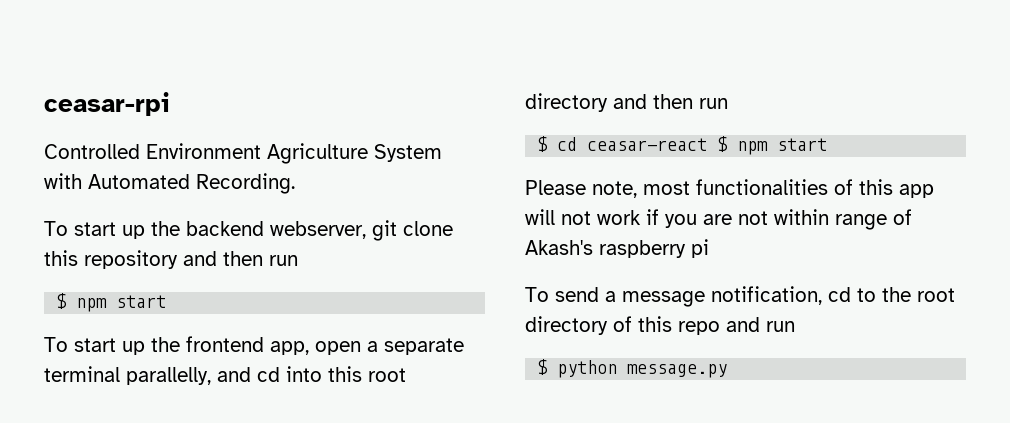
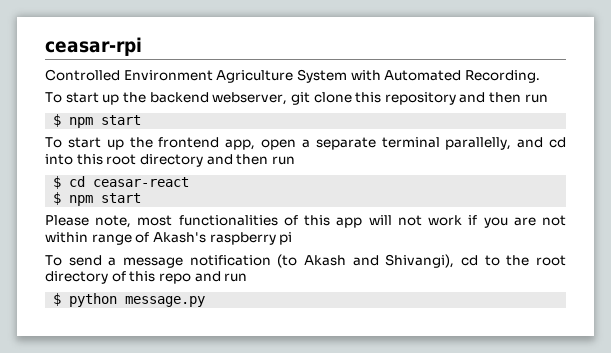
(708, 144) none -> (190, 182) //
[711,286,822,305] notification, -> [189,254,455,268] notification (to Akash and Shivangi),

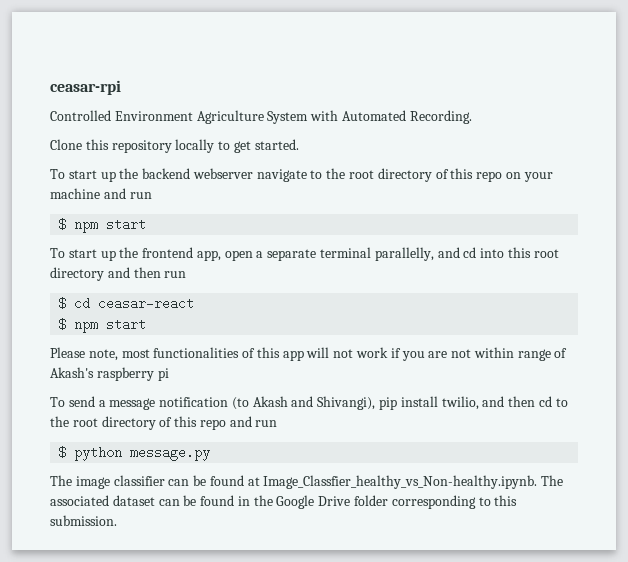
(540, 76) none -> [50,139,299,153] // Clone this repository locally to get started.
[212,92,522,105] webserver, git clone this repository and then -> [192,168,553,182] [50,188,126,199] webserver navigate to the root directory of this repo on your machine and
(455, 261) none -> [379,396,536,410] pip install twilio, and then
(206, 301) none -> [50,475,564,489] [50,495,518,509] [50,515,117,526] // The image classifier can be found at Image_Classfier_healthy_vs_Non-healthy.ipynb. The associated dataset can be found in the Google Drive folder corresponding to this submission.

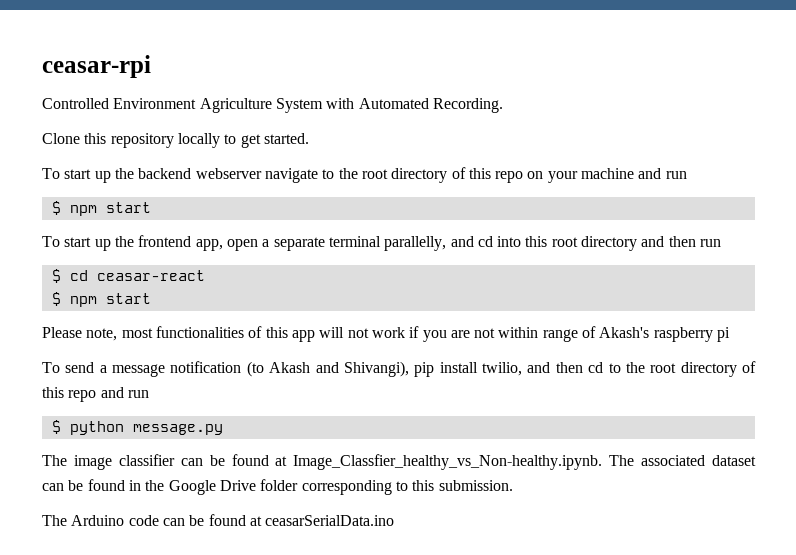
(117, 520) none -> [42,514,395,526] // The Arduino code can be found at ceasarSerialData.ino

